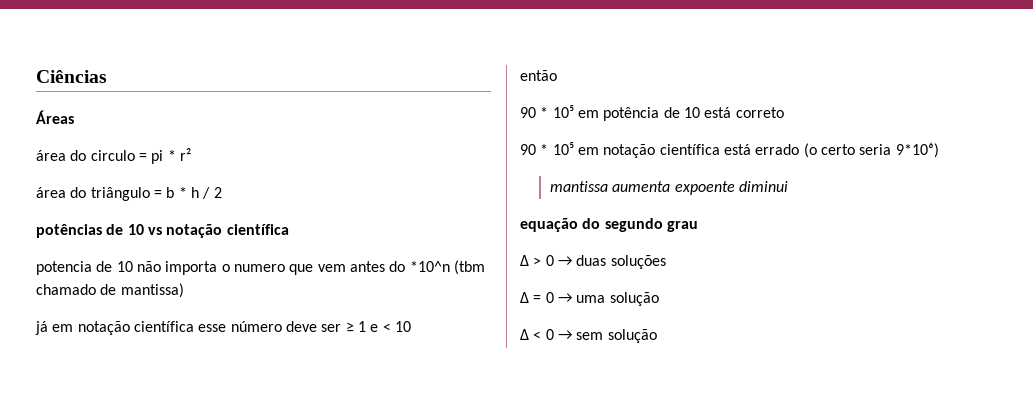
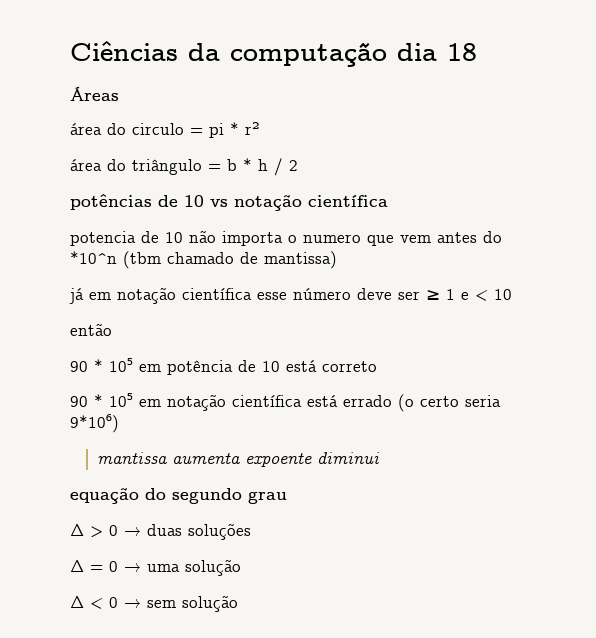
(107, 76) none -> [188,42,477,67] da computação dia 18

